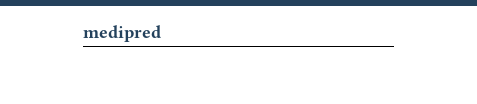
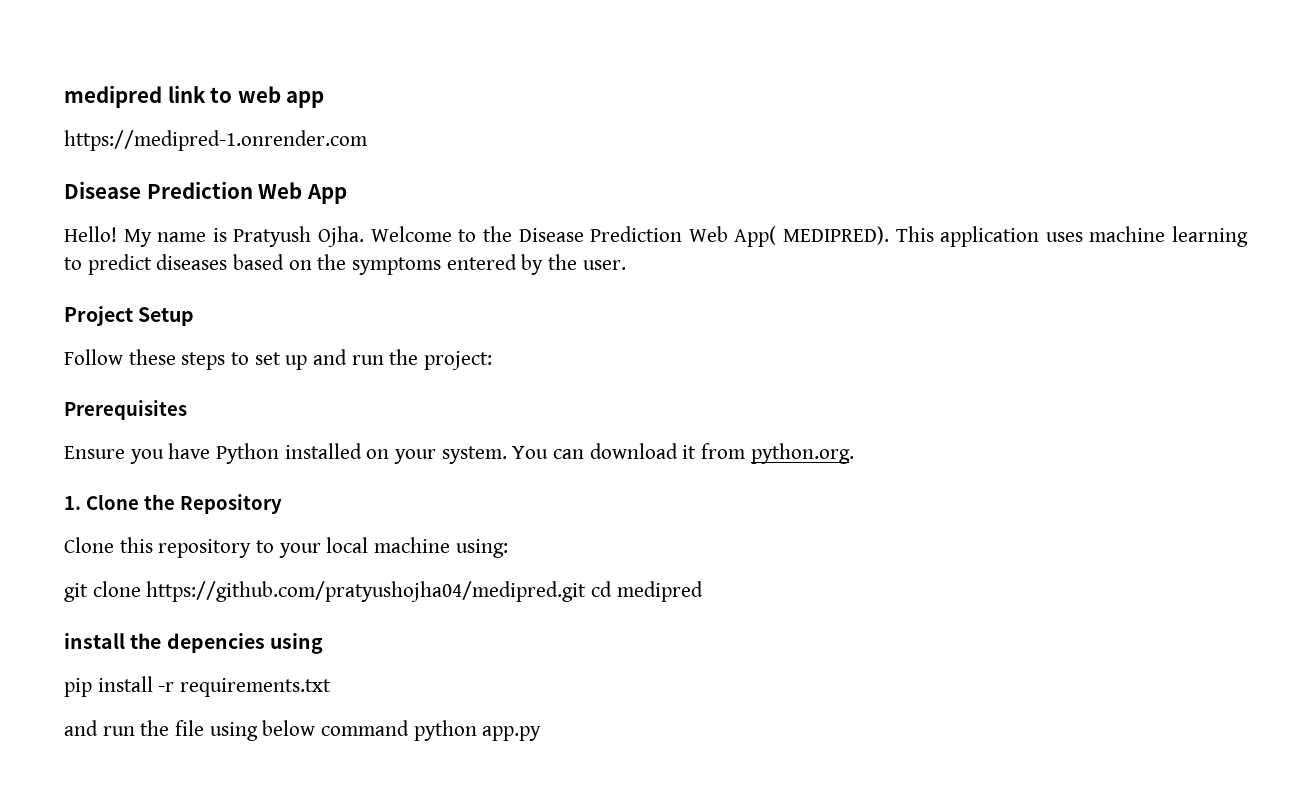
[83,25,161,42] medipred -> [64,85,325,108] [64,130,367,151] [64,181,347,204] [64,226,1248,247] [64,254,626,275] [64,306,195,326] [64,349,493,370] [64,400,187,420] [64,443,854,464] [64,494,282,514] [64,537,508,558] [64,581,703,602] [64,633,323,654] [64,676,332,697] [64,720,542,741] medipred link to web app // https://medipred-1.onrender.com // Disease Prediction Web App // Hello! My name is Pratyush Ojha. Welcome to the Disease Prediction Web App( MEDIPRED). This application uses machine learning to predict diseases based on the symptoms entered by the user. // Project Setup // Follow these steps to set up and run the project: // Prerequisites // Ensure you have Python installed on your system. You can download it from python.org. // 1. Clone the Repository // Clone this repository to your local machine using: // git clone https://github.com/pratyushojha04/medipred.git cd medipred // install the depencies using // pip install -r requirements.txt // and run the file using below command python app.py

